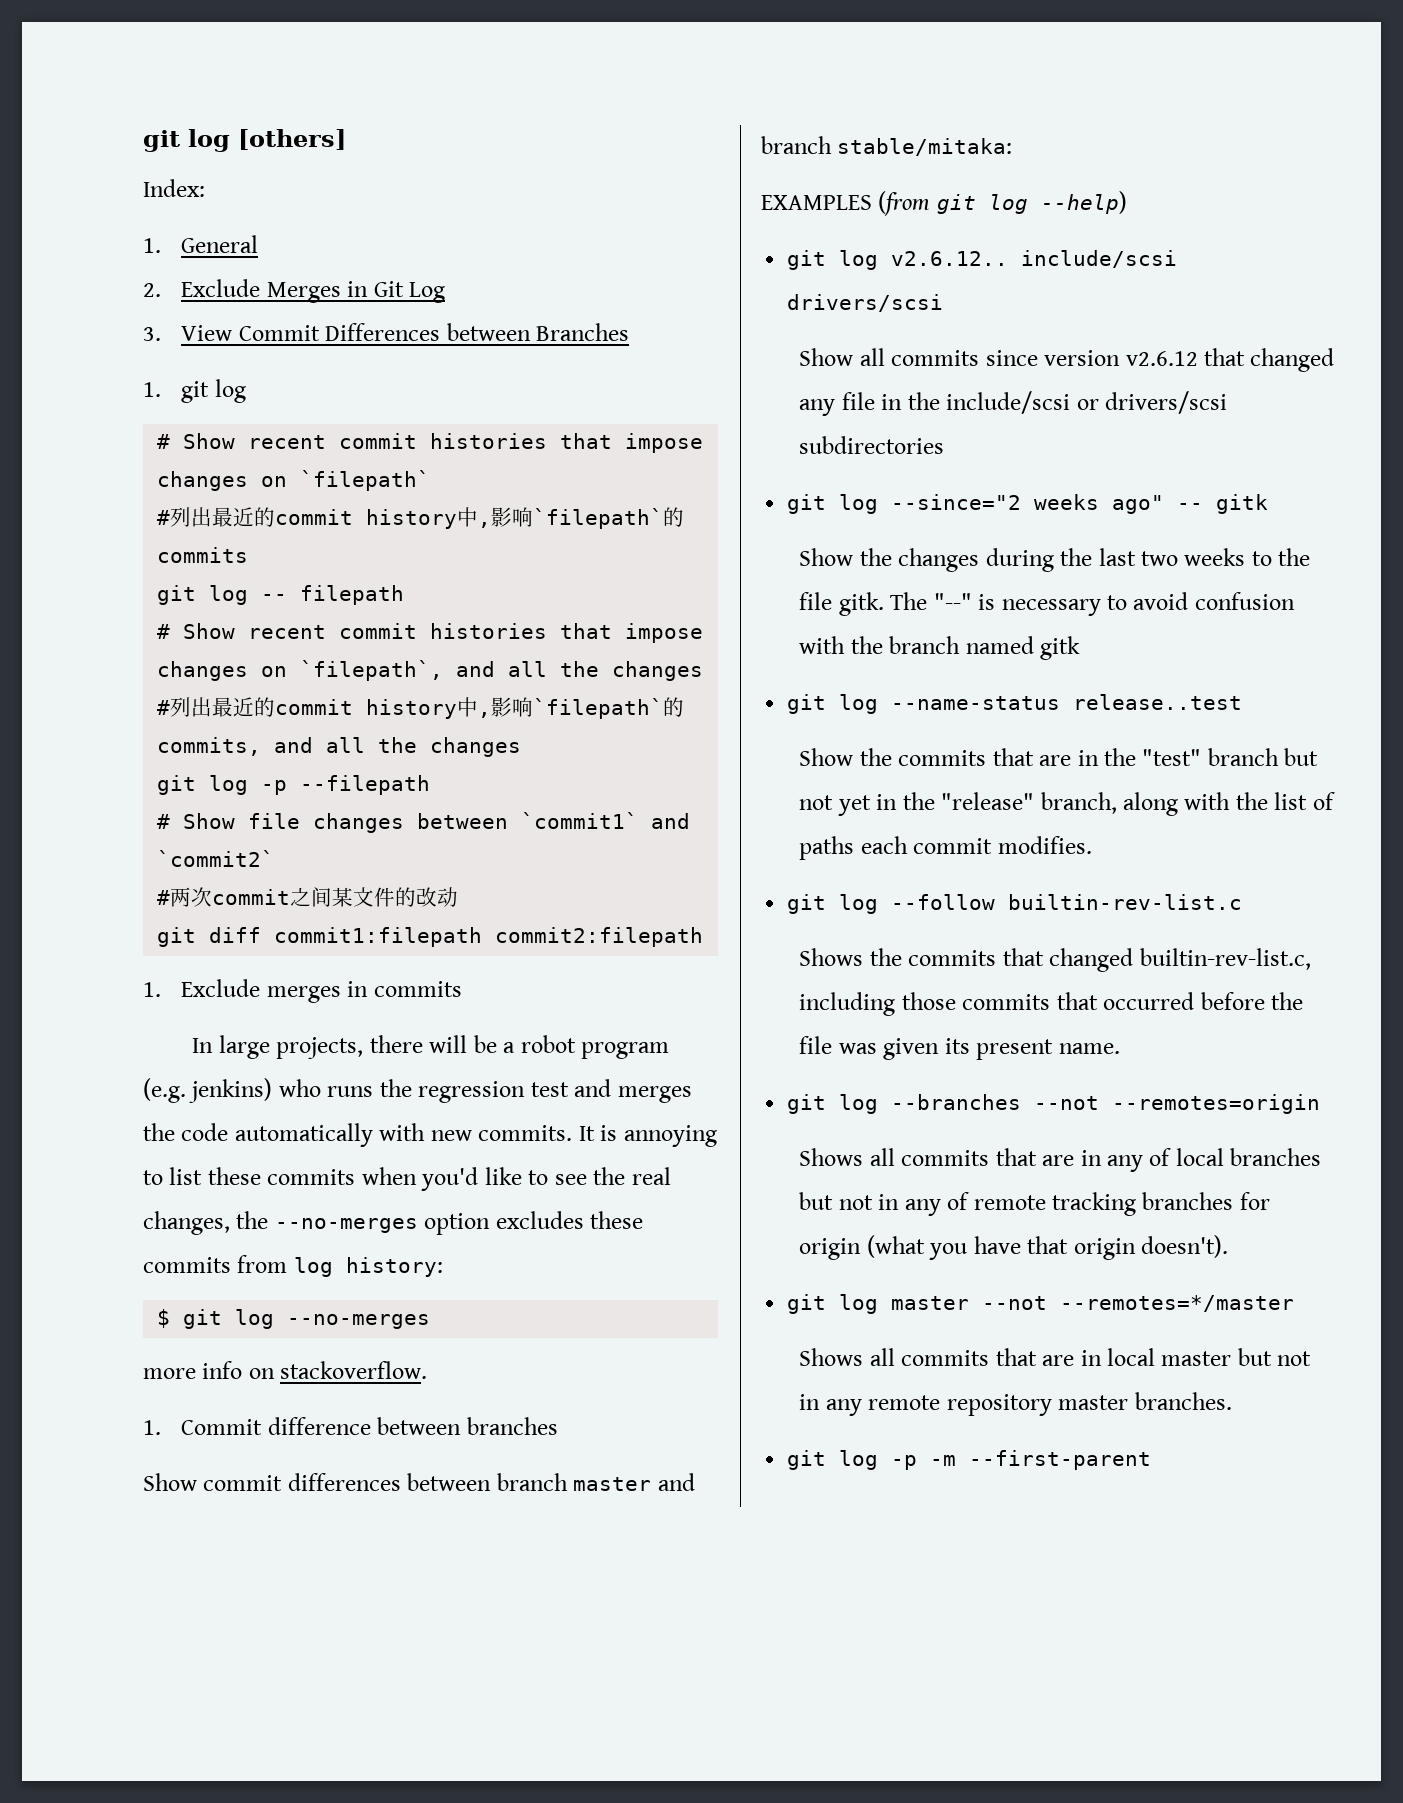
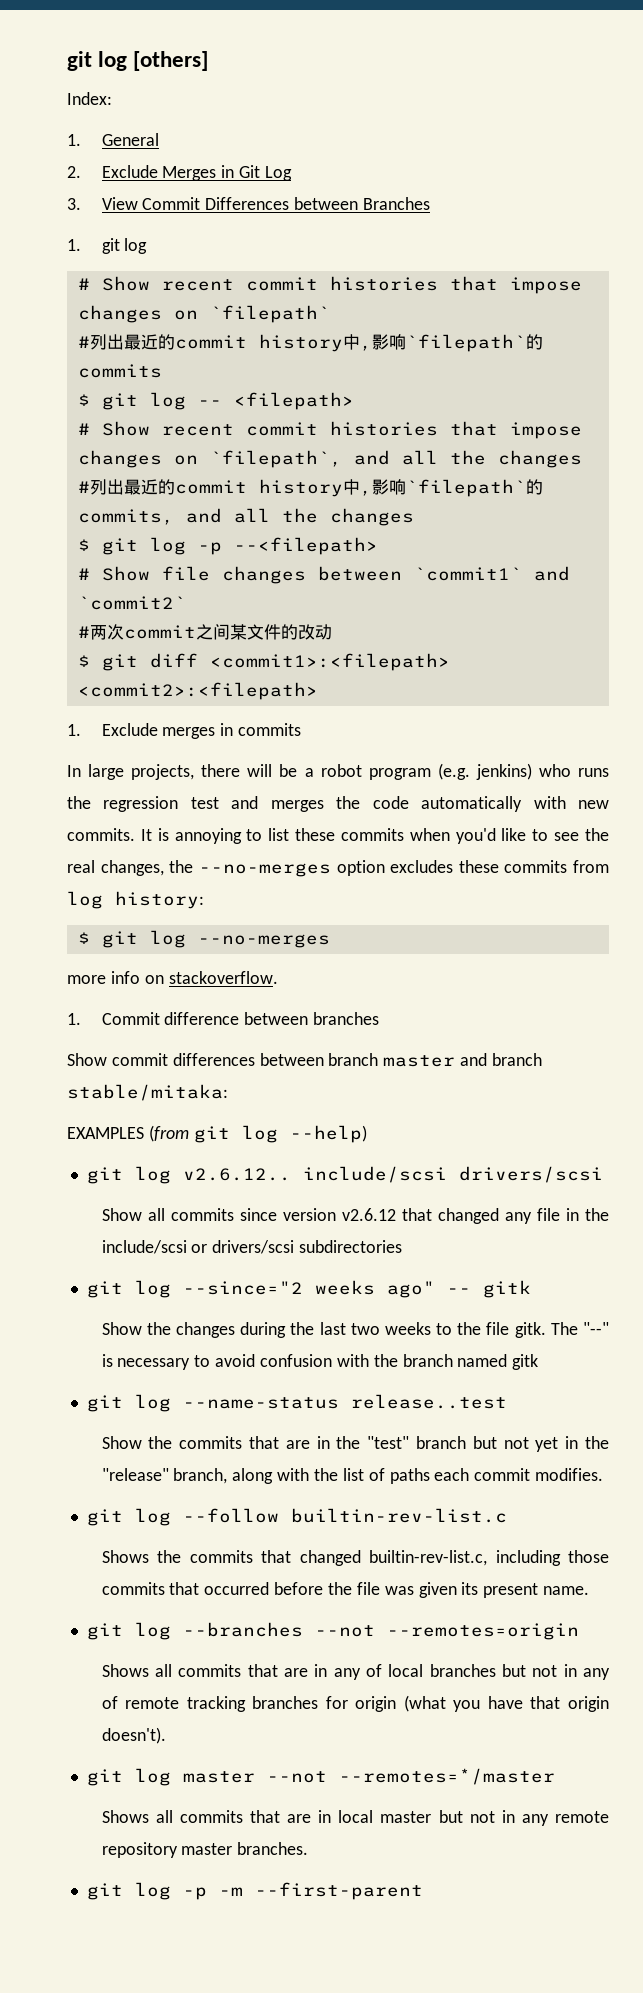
(249, 555) none -> [77,394,90,406] $
[300,585,405,605] filepath -> [233,392,354,410] <filepath>
[157,775,431,795] git log -p --filepath -> [77,537,378,555] $ git log -p --<filepath>
(459, 897) none -> [77,655,90,667] $
[274,927,704,947] commit1:filepath commit2:filepath -> [209,653,450,671] [77,682,318,700] <commit1>:<filepath> <commit2>:<filepath>

